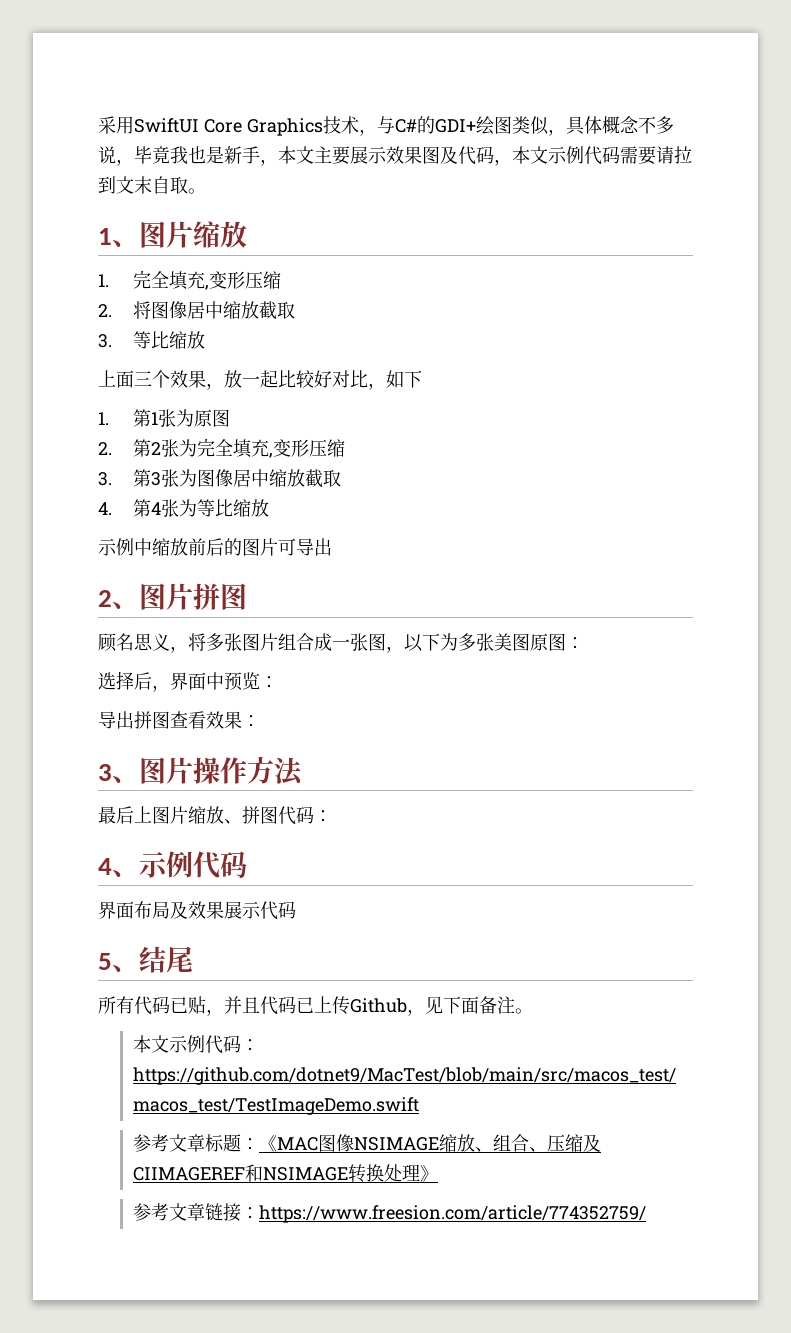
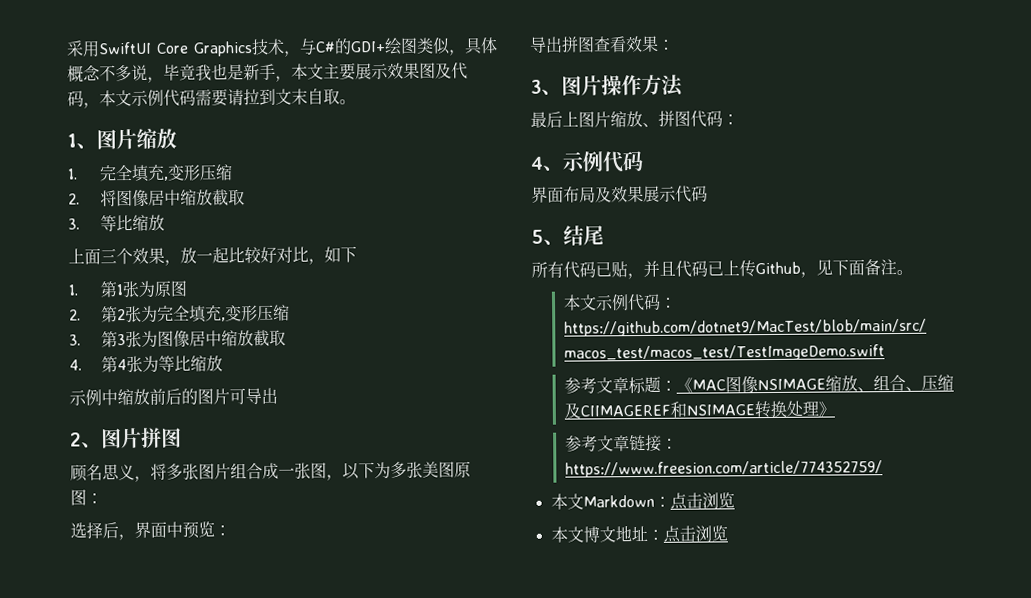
(647, 1214) none -> [550,492,735,510] [550,525,728,543] // 本文Markdown：点击浏览 // 本文博文地址：点击浏览

